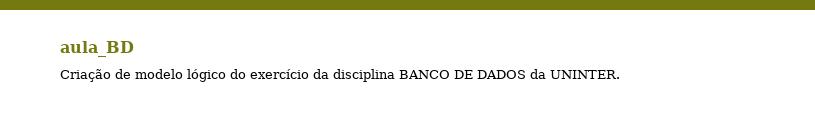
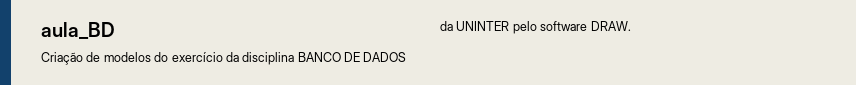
[135,69,226,82] modelo lógico -> [103,52,151,62] modelos
[550,70,620,79] UNINTER. -> [456,21,631,34] UNINTER pelo software DRAW.

